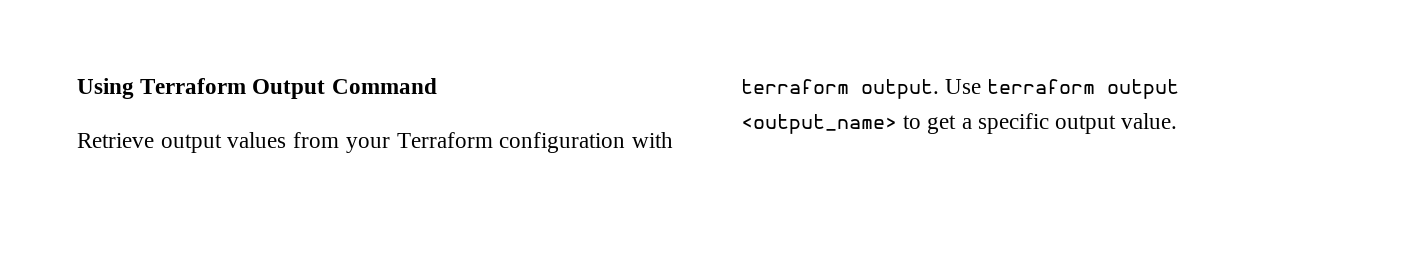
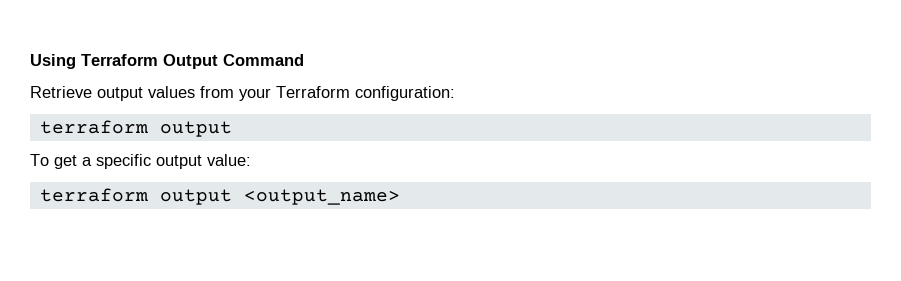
[499,132,673,153] [741,79,1180,99] [741,114,922,134] configuration with terraform output. Use terraform output <output_name> to -> [355,86,455,101] [39,120,232,137] [30,154,49,166] configuration: // terraform output // To
[1121,113,1178,129] value. -> [207,154,251,166] [39,188,400,205] value: // terraform output <output_name>

